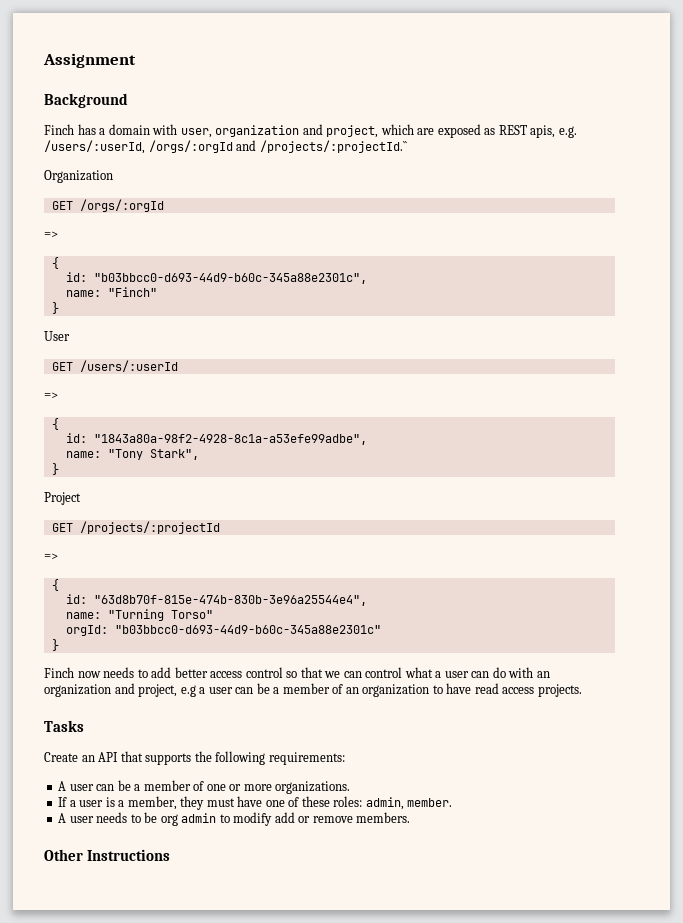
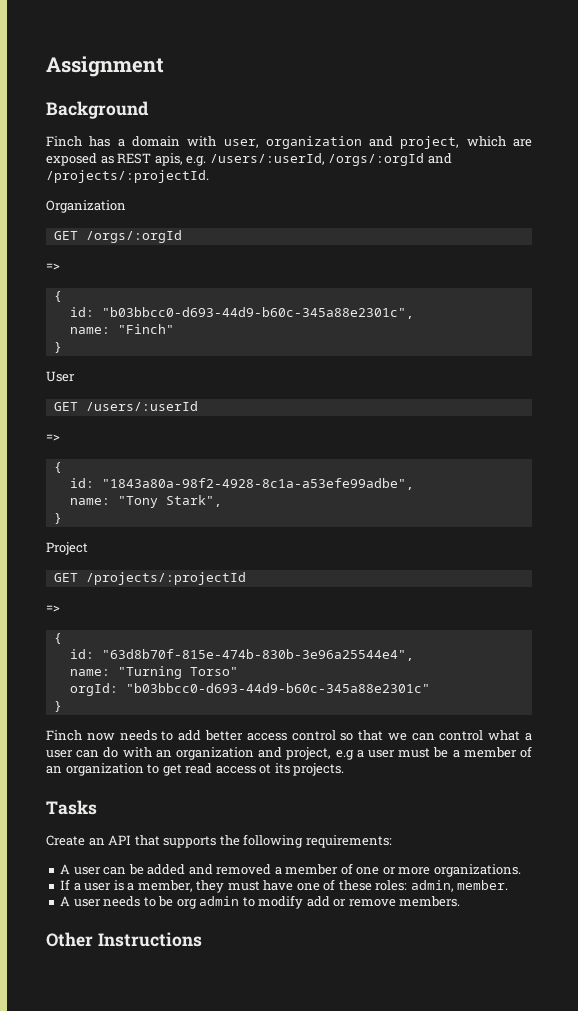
[259,140,407,153] /projects/:projectId.`` -> [46,170,209,183] /projects/:projectId.
[235,687,254,694] can -> [398,748,431,758] must
[446,683,472,694] have -> [162,764,182,776] get
(535, 690) none -> [259,763,290,774] ot its
(131, 785) none -> [147,864,272,875] added and removed

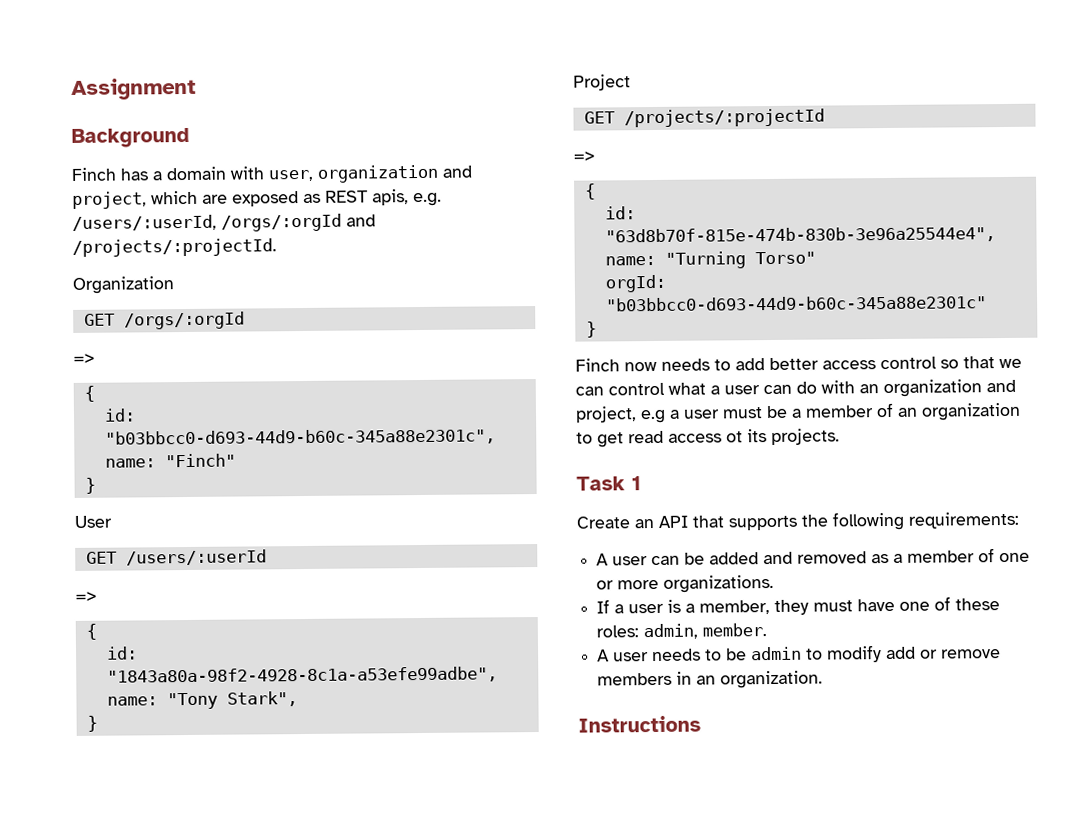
[46,800,97,815] Tasks -> [576,476,641,491] Task 1
(272, 869) none -> [871,553,890,564] as
[176,899,197,909] org -> (748, 654) none
[399,896,461,907] [46,932,93,947] members. // Other -> [597,670,824,689] members in an organization. //

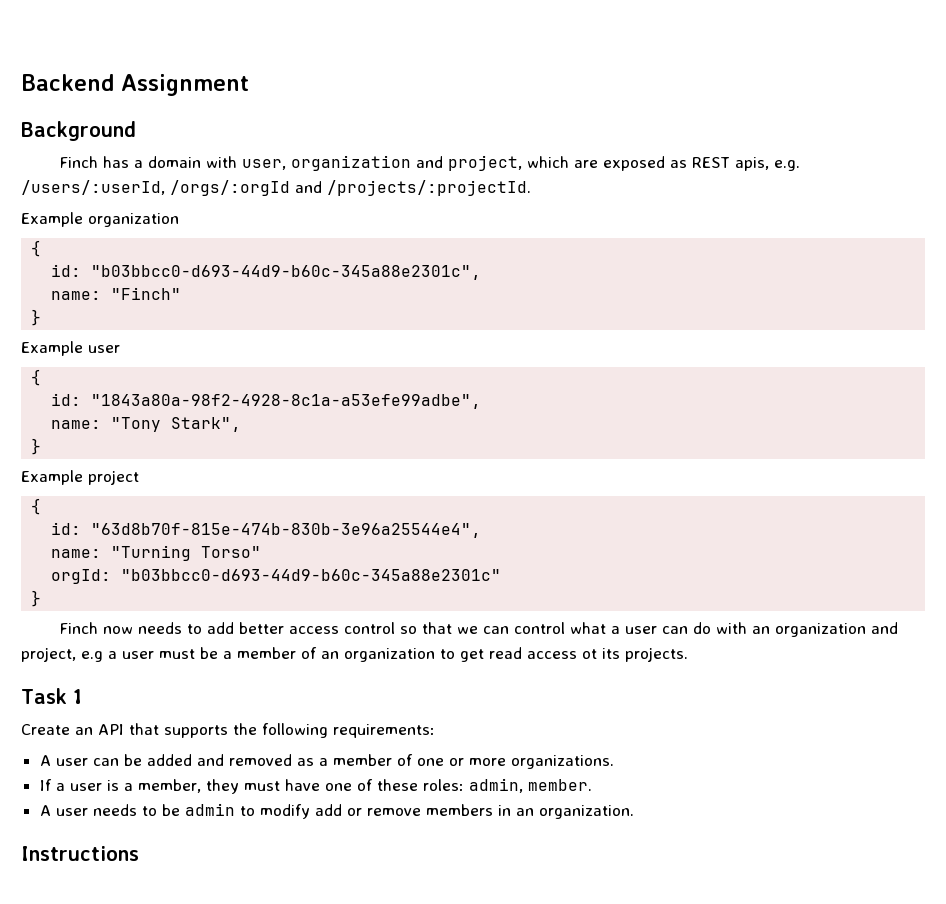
(71, 88) none -> [21,74,114,91] Backend
[72,276,174,294] [83,311,245,330] [73,353,95,363] Organization // GET /orgs/:orgId // => -> [21,212,179,227] Example organization
[74,515,112,528] [85,549,267,566] [75,591,97,601] User // GET /users/:userId // => -> [21,341,120,356] Example user
[573,74,631,91] [583,108,825,128] [573,151,595,161] Project // GET /projects/:projectId // => -> [21,470,139,485] Example project

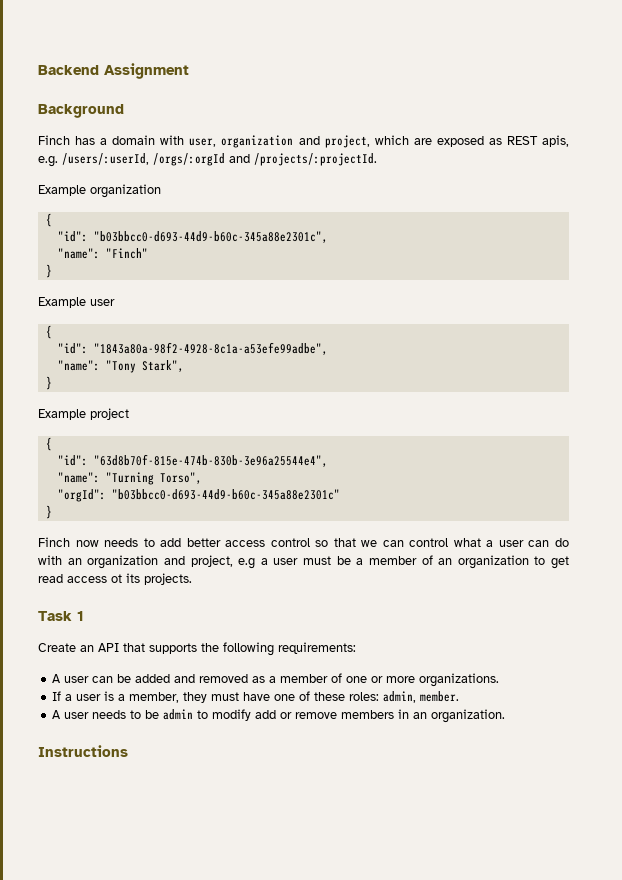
[51,264,82,277] id: -> [57,231,88,242] "id":
[51,291,102,300] name: -> [57,248,100,259] "name":
[51,393,82,406] id: -> [57,343,88,354] "id":
[51,420,102,429] name: -> [57,360,100,371] "name":
[51,522,82,535] id: -> [57,455,88,466] "id":
[51,545,262,561] [51,569,112,584] name: "Turning Torso" // orgId: -> [57,472,202,485] [57,489,106,502] "name": "Turning Torso", // "orgId":

